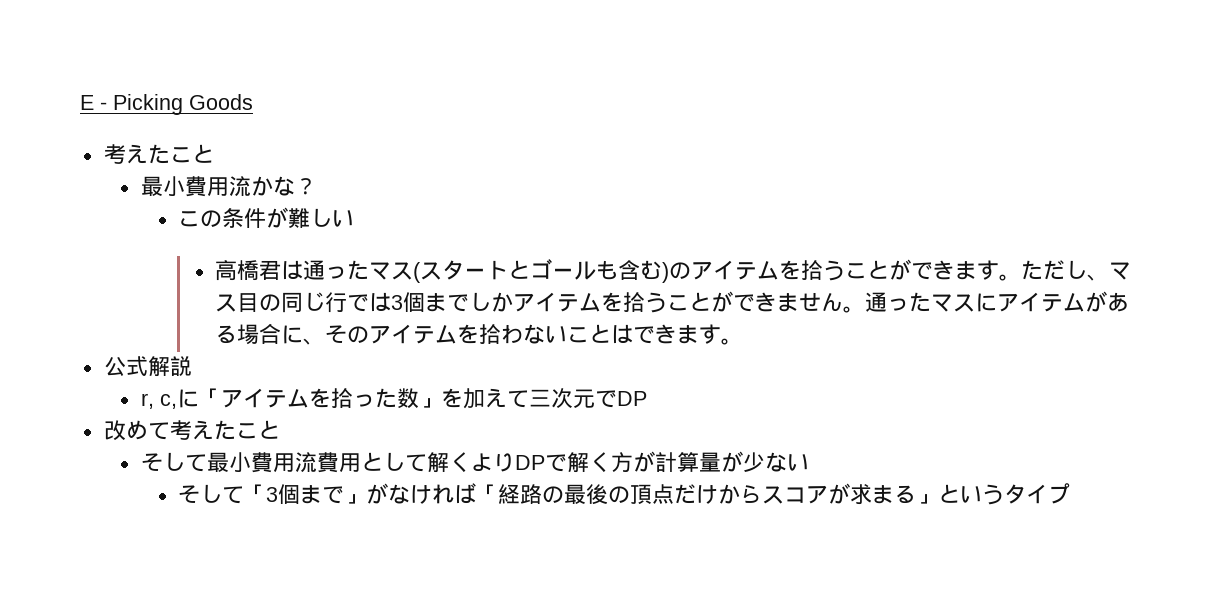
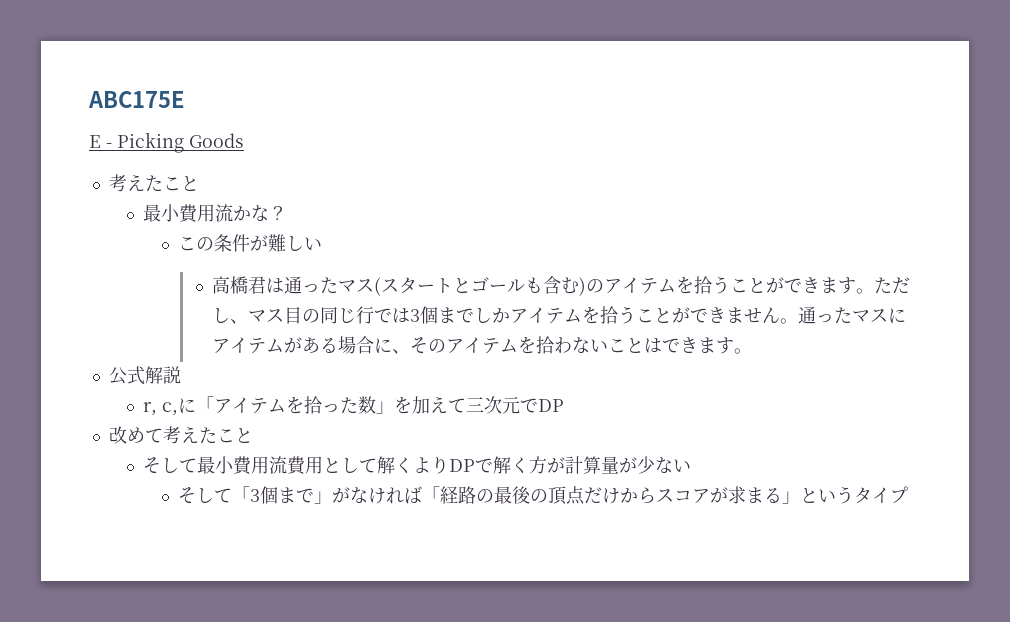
(80, 102) none -> [88,91,185,108] ABC175E //

